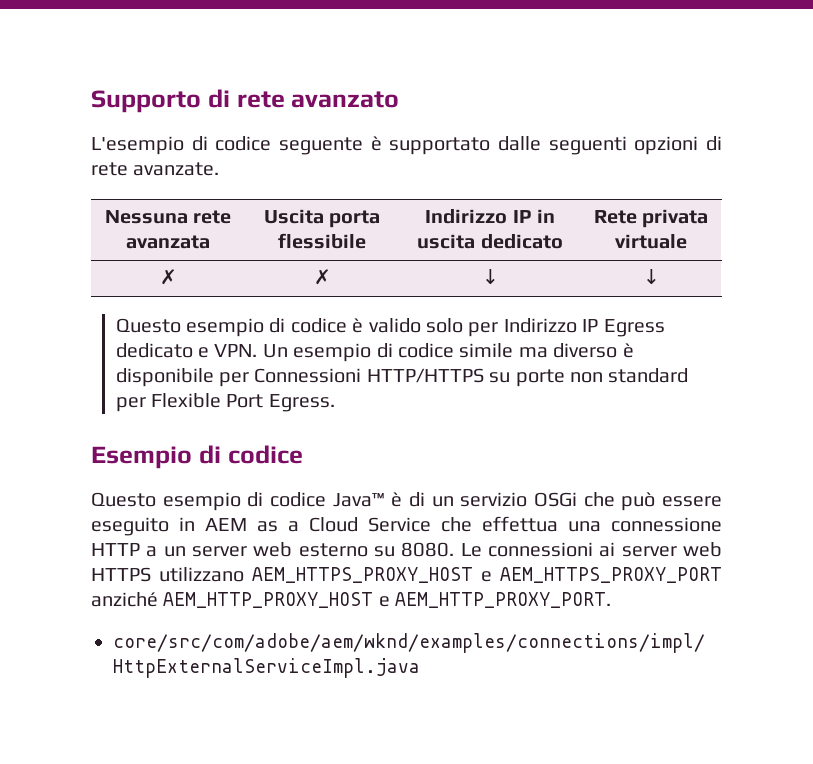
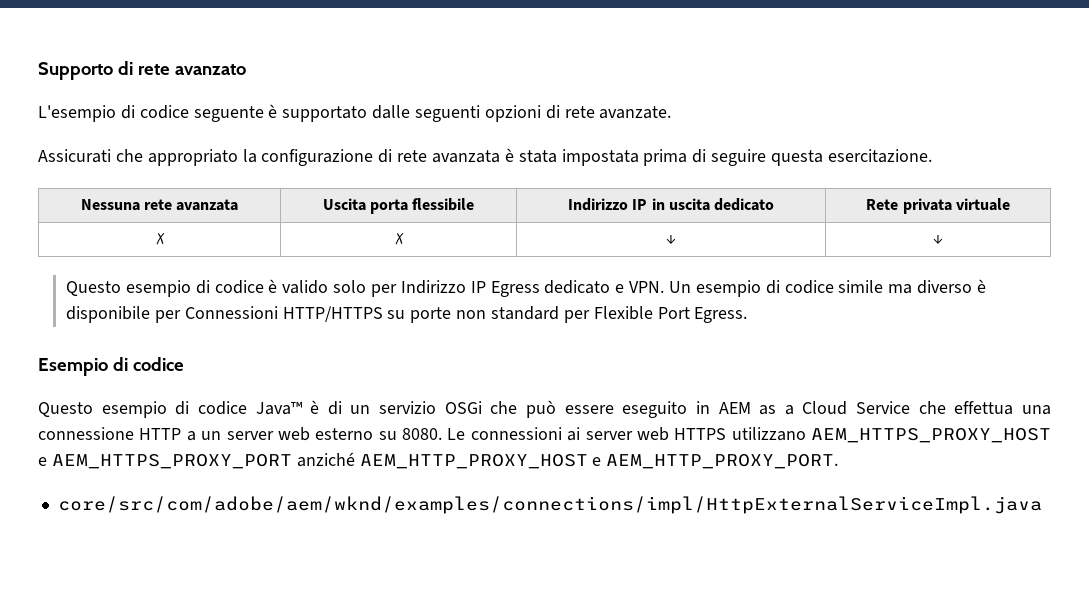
(220, 169) none -> [38,148,932,166] // Assicurati che appropriato la configurazione di rete avanzata è stata impostata prima di seguire questa esercitazione.

